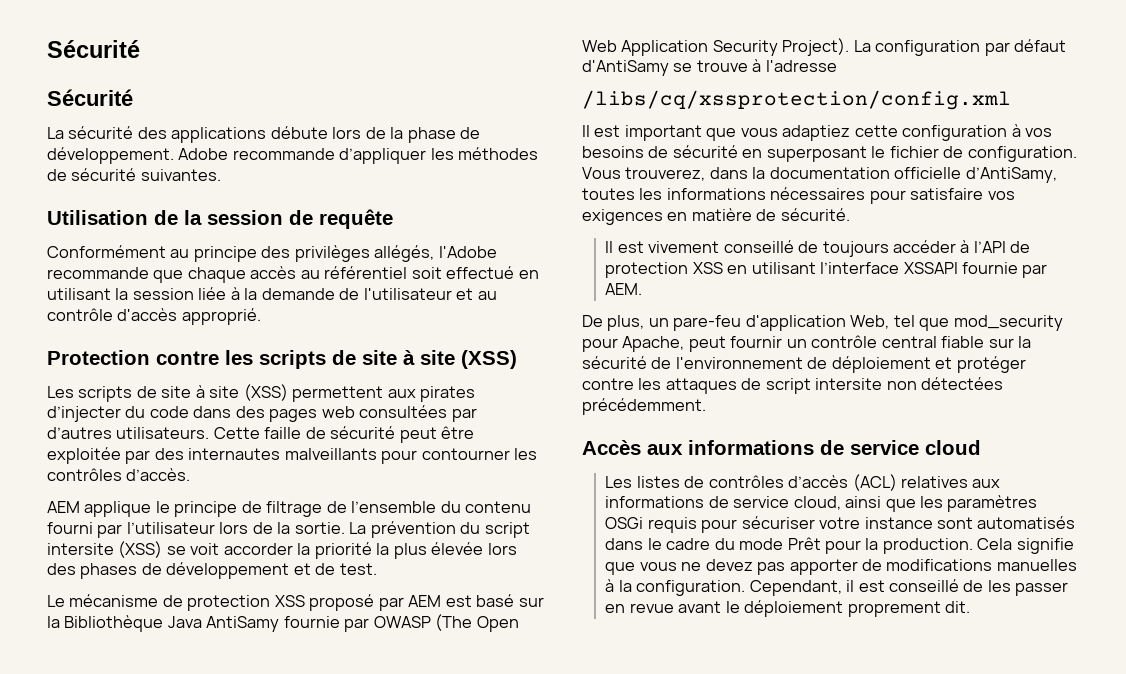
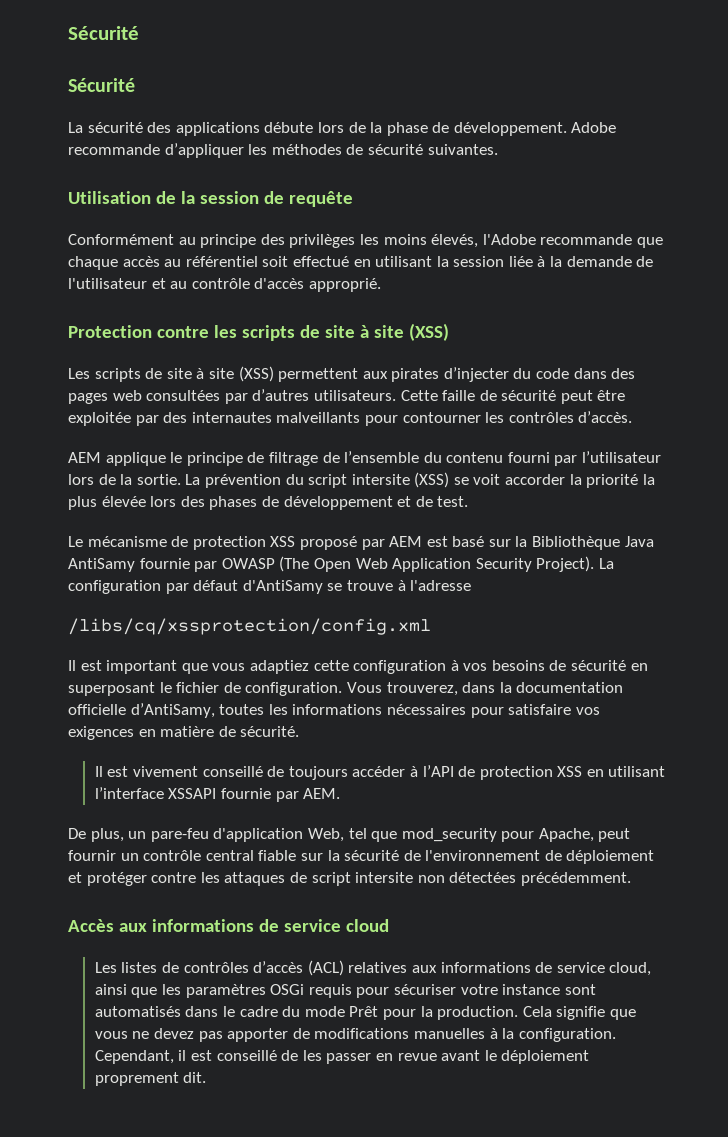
[374,245,435,262] allégés, -> [359,234,479,248] les moins élevés,

